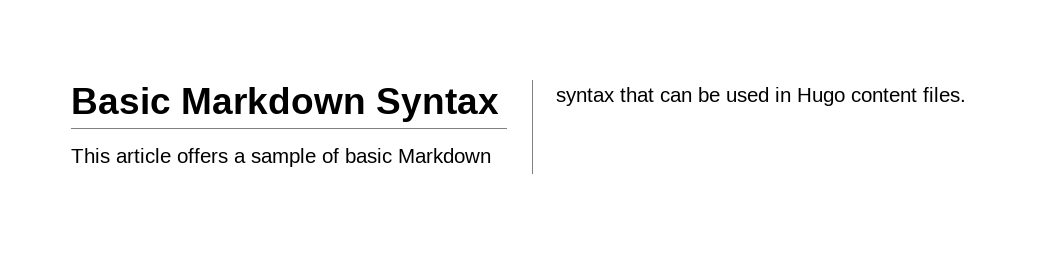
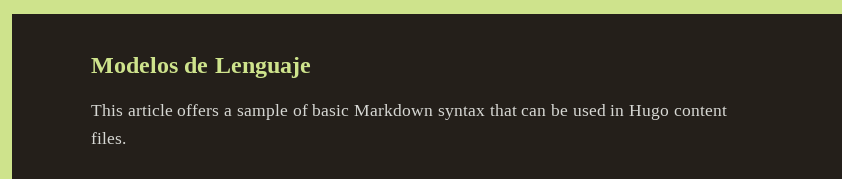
[71,87,499,122] Basic Markdown Syntax -> [91,57,311,78] Modelos de Lenguaje

